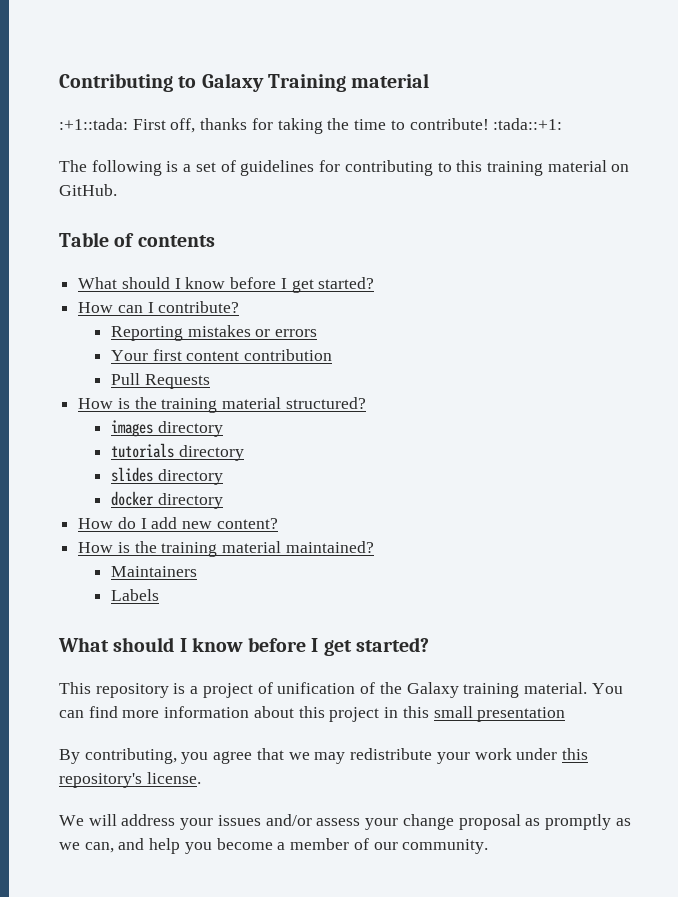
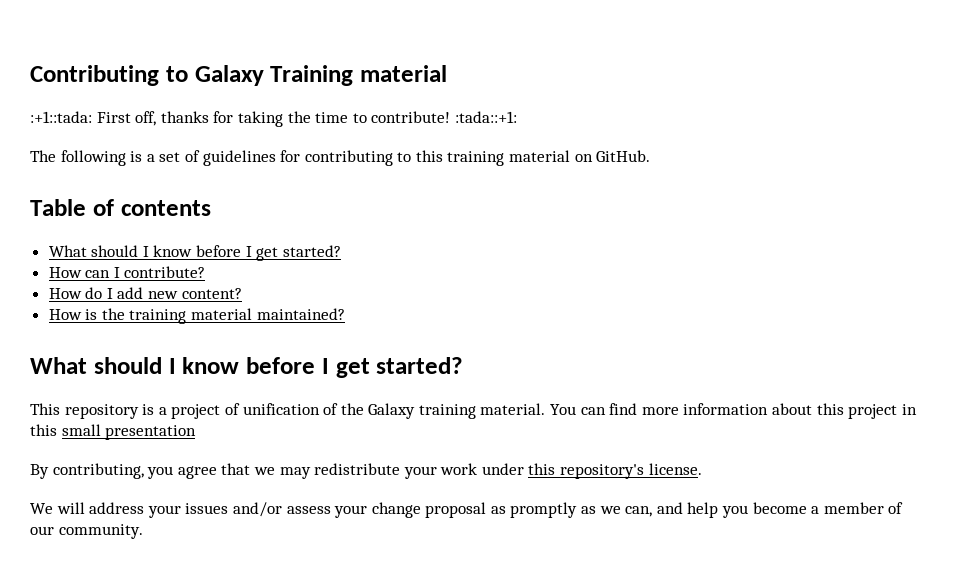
[110,325,318,341] [110,349,333,361] [110,373,210,389] [78,397,366,413] [110,420,223,437] [110,443,244,461] [110,467,223,485] [110,491,223,509] // Reporting mistakes or errors // Your first content contribution // Pull Requests // How is the training material structured? // images directory // tutorials directory // slides directory // docker directory -> (206, 272) none
[110,566,197,577] [110,589,159,601] // Maintainers // Labels -> (345, 314) none

